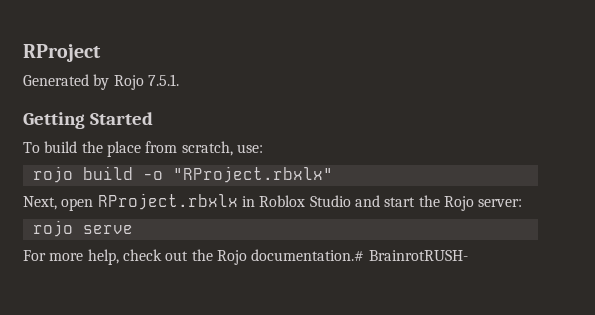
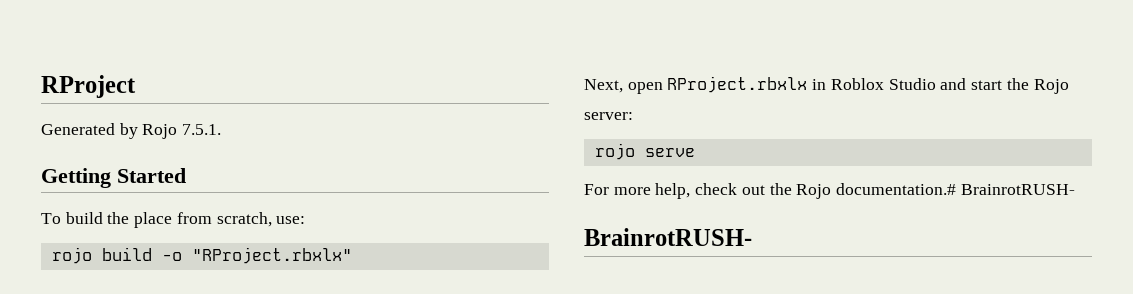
(468, 255) none -> [584,228,752,246] // BrainrotRUSH-

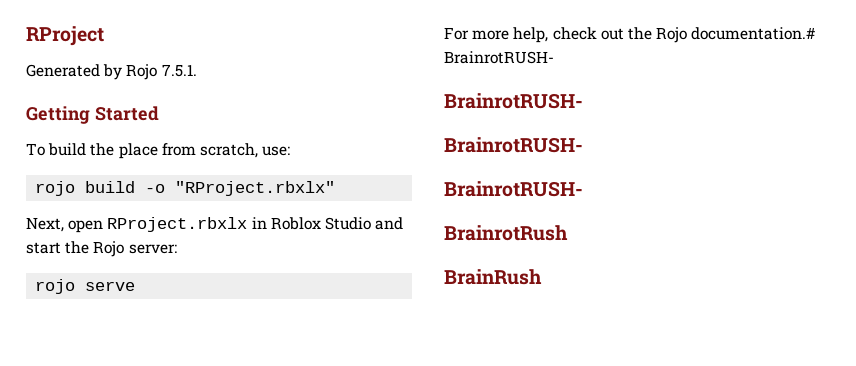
(752, 237) none -> [444,137,583,153] [444,181,583,197] [444,225,568,241] [444,269,542,285] // BrainrotRUSH- // BrainrotRUSH- // BrainrotRush // BrainRush

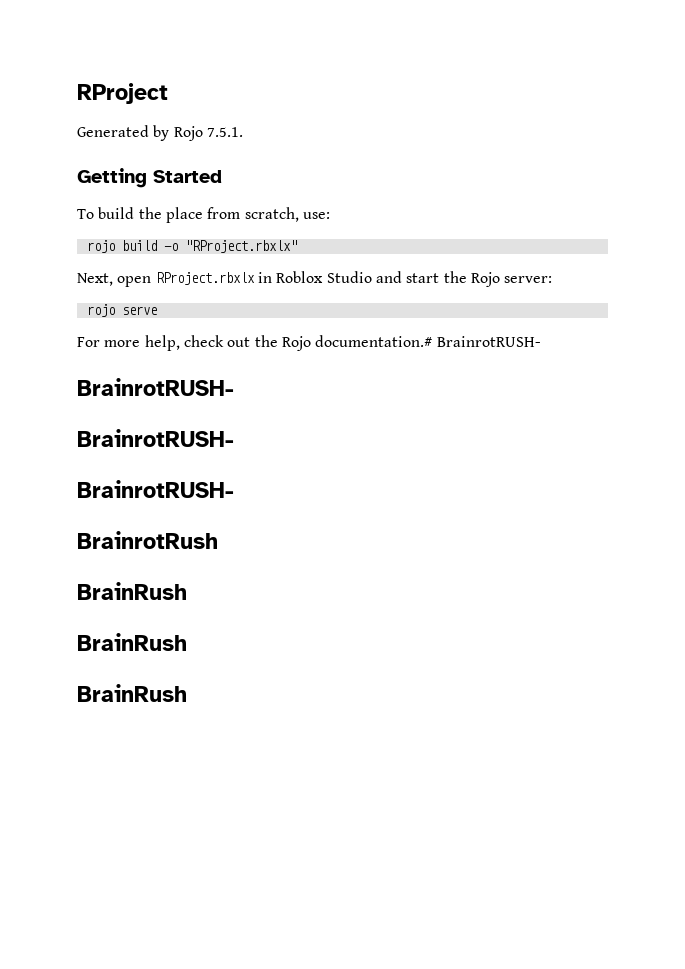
(542, 277) none -> [77,633,187,651] [77,684,187,702] // BrainRush // BrainRush

